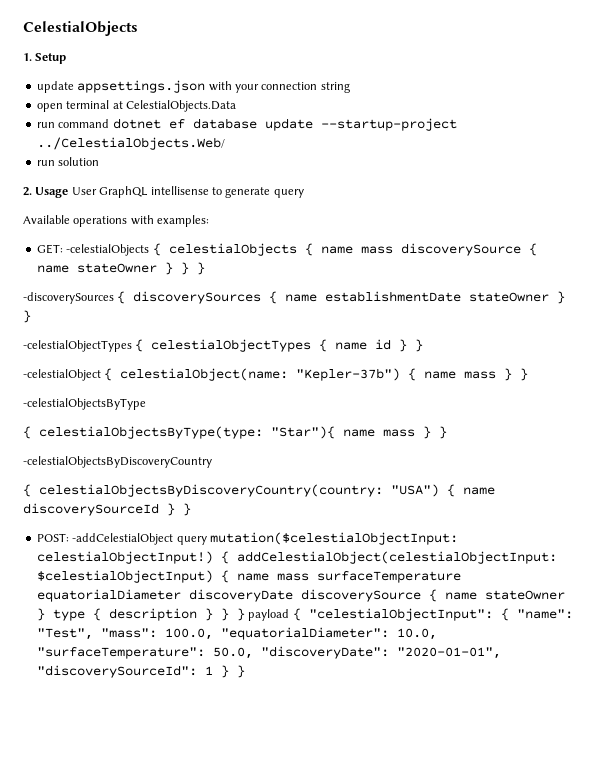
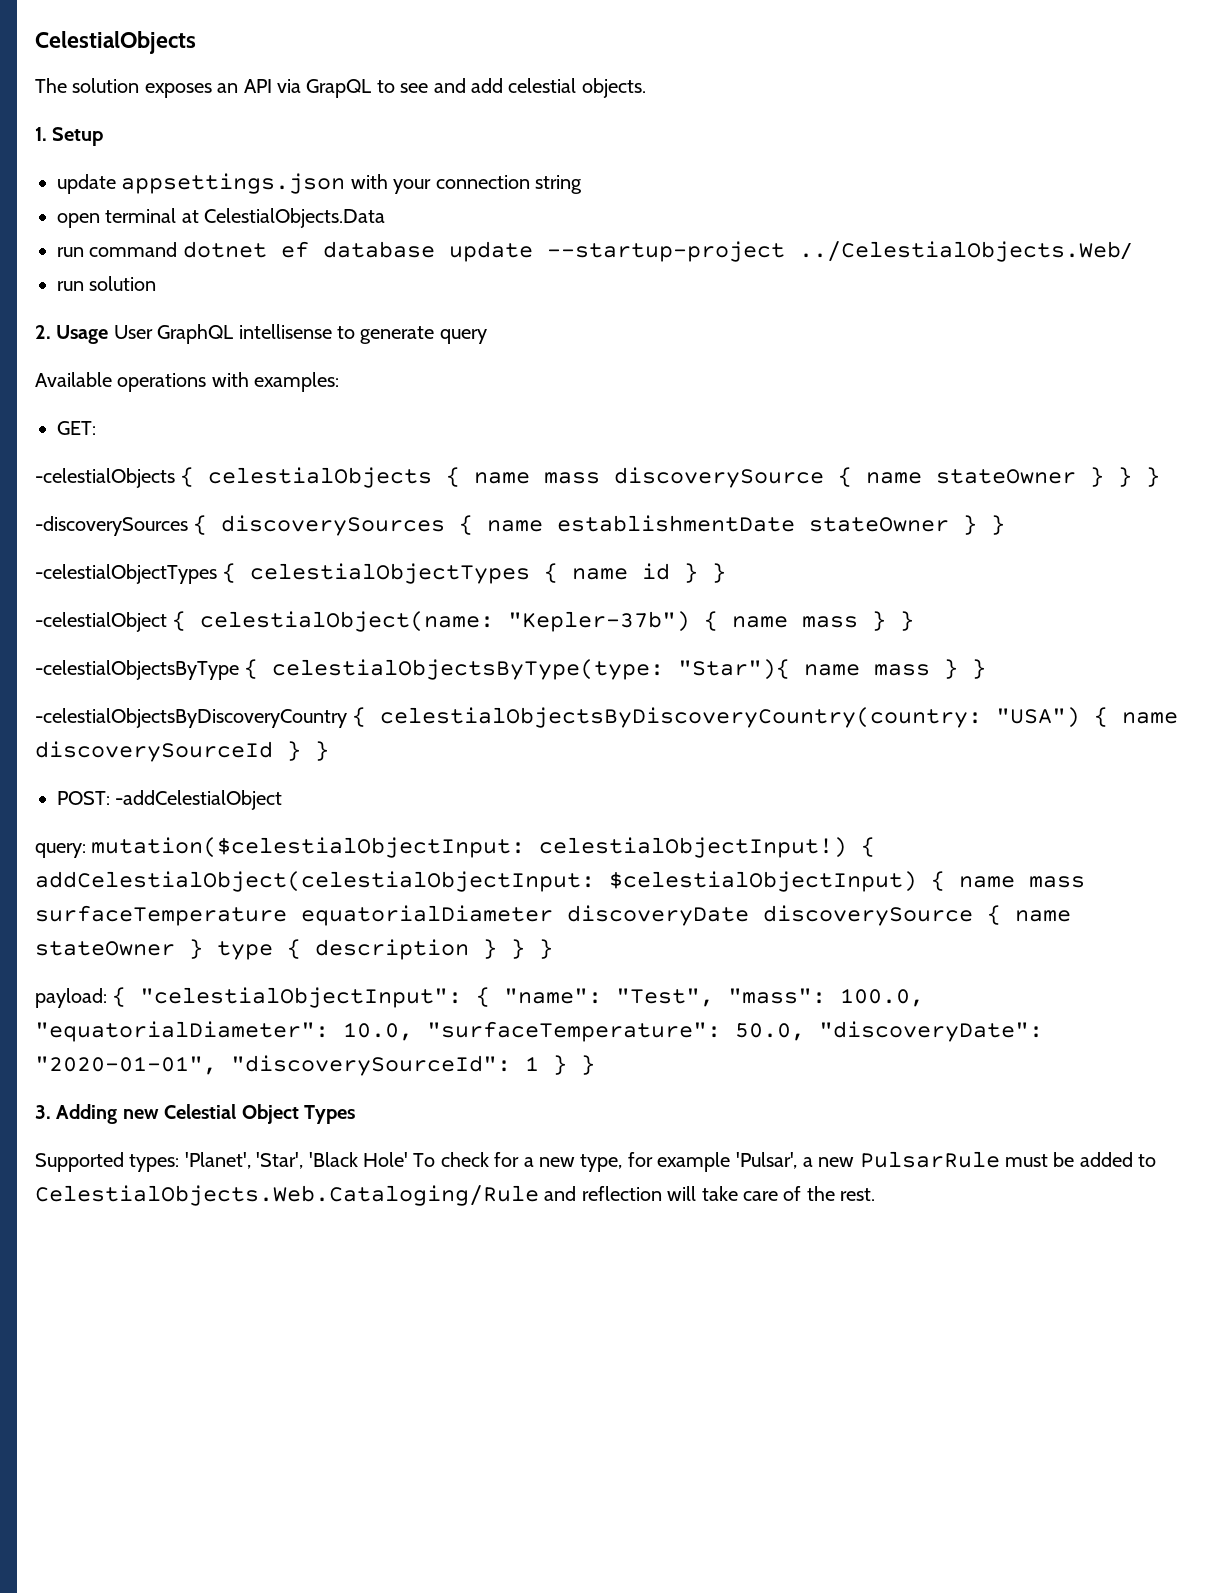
(138, 28) none -> [35,78,646,98] // The solution exposes an API via GrapQL to see and add celestial objects.
(63, 249) none -> (96, 428) //
(146, 404) // -> (239, 670) none
(212, 462) // -> (347, 718) none
[176,536,207,545] query -> [35,843,86,858] // query:
[248,609,290,621] payload -> [35,988,107,1008] // payload:
(245, 671) none -> [35,1104,355,1124] [35,1151,1157,1172] [35,1185,876,1206] // 3. Adding new Celestial Object Types // Supported types: 'Planet', 'Star', 'Black Hole' To check for a new type, for example 'Pulsar', a new PulsarRule must be added to CelestialObjects.Web.Cataloging/Rule and reflection will take care of the rest.

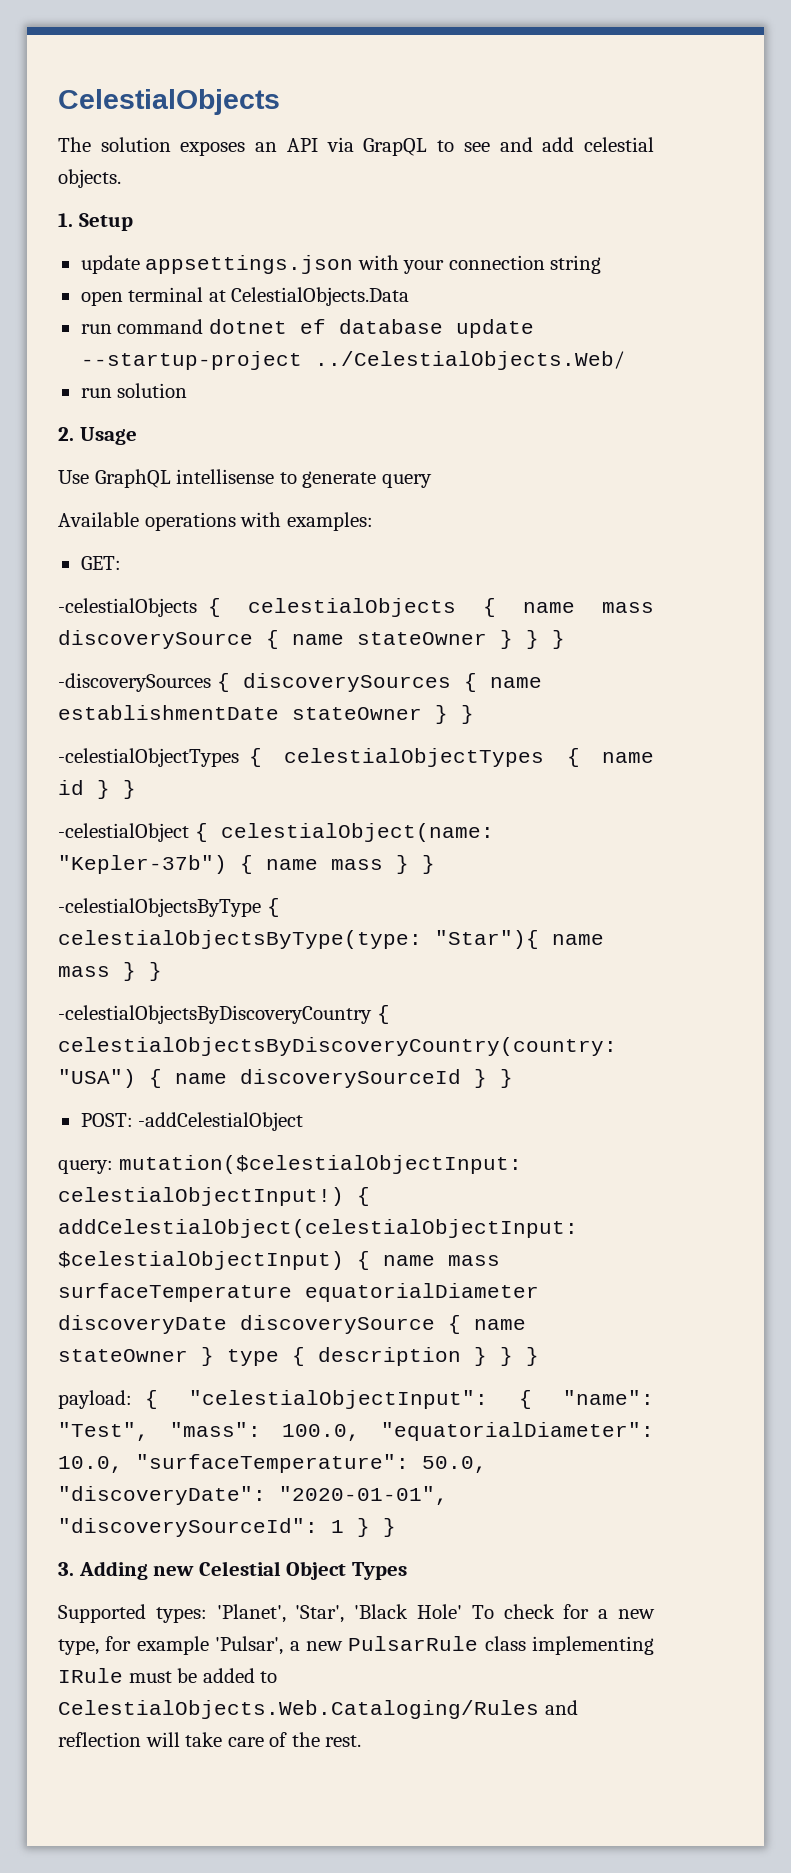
[113,325,153,339] User -> [58,470,89,484] // Use
(1000, 1159) none -> [484,1636,654,1655] [58,1668,123,1683] class implementing IRule
[35,1185,539,1206] CelestialObjects.Web.Cataloging/Rule -> [58,1700,539,1719] CelestialObjects.Web.Cataloging/Rules

